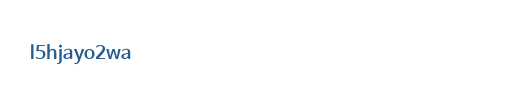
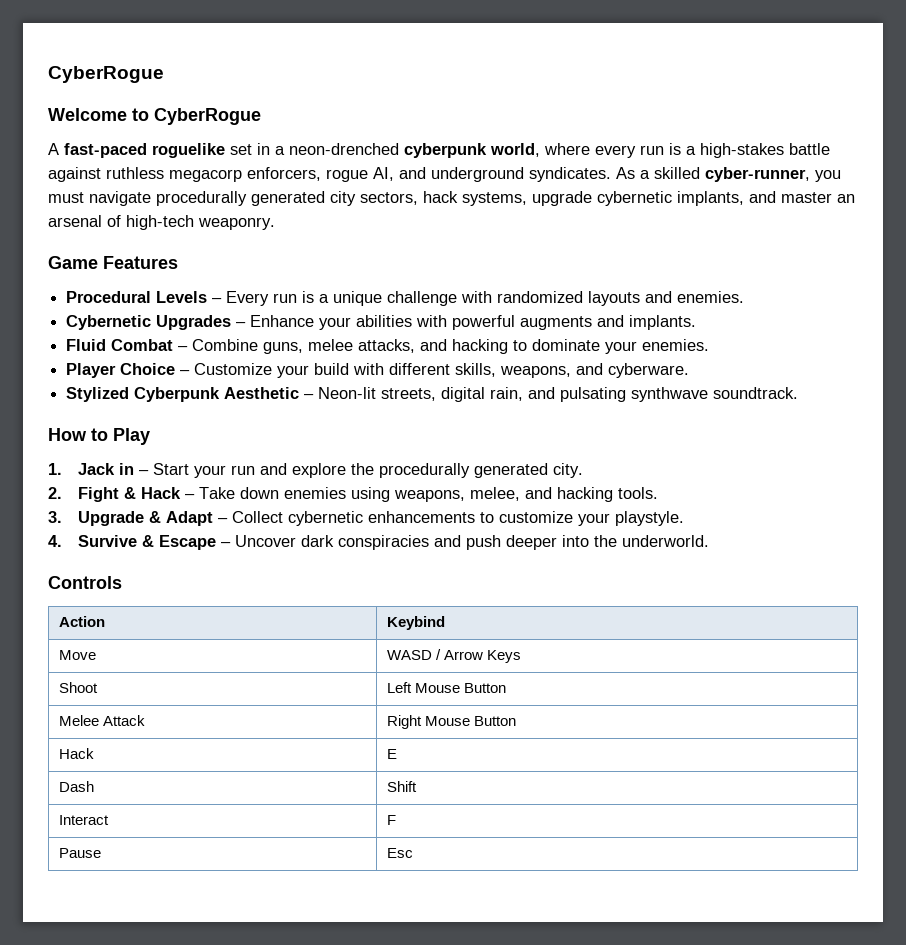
[30,44,132,65] l5hjayo2wa -> [48,66,164,83] [48,108,261,125] [48,143,830,158] [48,167,841,182] [48,191,855,206] [48,215,275,230] [48,256,178,269] [66,291,745,306] [66,315,697,330] [66,339,710,354] [66,363,690,378] [66,387,799,402] [48,428,150,445] [48,463,584,478] [48,487,659,502] [48,511,685,526] [48,535,710,550] [48,576,122,589] [58,616,105,627] [386,616,445,630] [58,650,96,660] [386,649,521,663] [58,682,98,693] [386,682,506,693] [58,715,145,726] [386,715,516,729] [58,748,94,759] [386,749,397,759] [58,781,94,792] [386,781,417,792] [58,815,109,825] [386,815,396,825] [58,848,101,858] [386,848,413,858] CyberRogue // Welcome to CyberRogue // A fast-paced roguelike set in a neon-drenched cyberpunk world, where every run is a high-stakes battle against ruthless megacorp enforcers, rogue AI, and underground syndicates. As a skilled cyber-runner, you must navigate procedurally generated city sectors, hack systems, upgrade cybernetic implants, and master an arsenal of high-tech weaponry. // Game Features // Procedural Levels – Every run is a unique challenge with randomized layouts and enemies. // Cybernetic Upgrades – Enhance your abilities with powerful augments and implants. // Fluid Combat – Combine guns, melee attacks, and hacking to dominate your enemies. // Player Choice – Customize your build with different skills, weapons, and cyberware. // Stylized Cyberpunk Aesthetic – Neon-lit streets, digital rain, and pulsating synthwave soundtrack. // How to Play // 1. Jack in – Start your run and explore the procedurally generated city. // 2. Fight & Hack – Take down enemies using weapons, melee, and hacking tools. // 3. Upgrade & Adapt – Collect cybernetic enhancements to customize your playstyle. // 4. Survive & Escape – Uncover dark conspiracies and push deeper into the underworld. // Controls // Action | Keybind // Move | WASD / Arrow Keys // Shoot | Left Mouse Button // Melee Attack | Right Mouse Button // Hack | E // Dash | Shift // Interact | F // Pause | Esc

